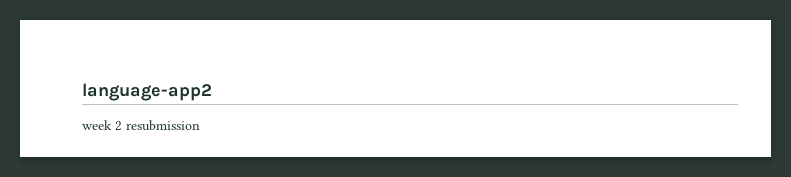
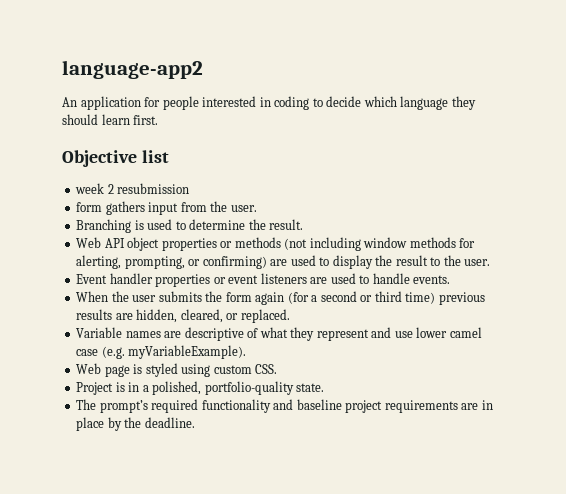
[82,120,200,131] week 2 resubmission -> [62,96,476,110] [62,114,159,125] [62,150,169,167] [75,183,190,194] [76,201,257,215] [76,219,304,233] [76,237,476,251] [76,255,491,269] [76,273,451,287] [76,291,485,305] [76,309,290,323] [76,327,482,341] [76,345,247,359] [76,363,278,377] [76,381,325,395] [76,399,493,413] [76,417,195,431] An application for people interested in coding to decide which language they should learn first. // Objective list // week 2 resubmission // form gathers input from the user. // Branching is used to determine the result. // Web API object properties or methods (not including window methods for alerting, prompting, or confirming) are used to display the result to the user. // Event handler properties or event listeners are used to handle events. // When the user submits the form again (for a second or third time) previous results are hidden, cleared, or replaced. // Variable names are descriptive of what they represent and use lower camel case (e.g. myVariableExample). // Web page is styled using custom CSS. // Project is in a polished, portfolio-quality state. // The prompt’s required functionality and baseline project requirements are in place by the deadline.

